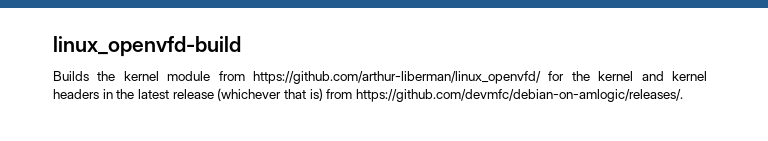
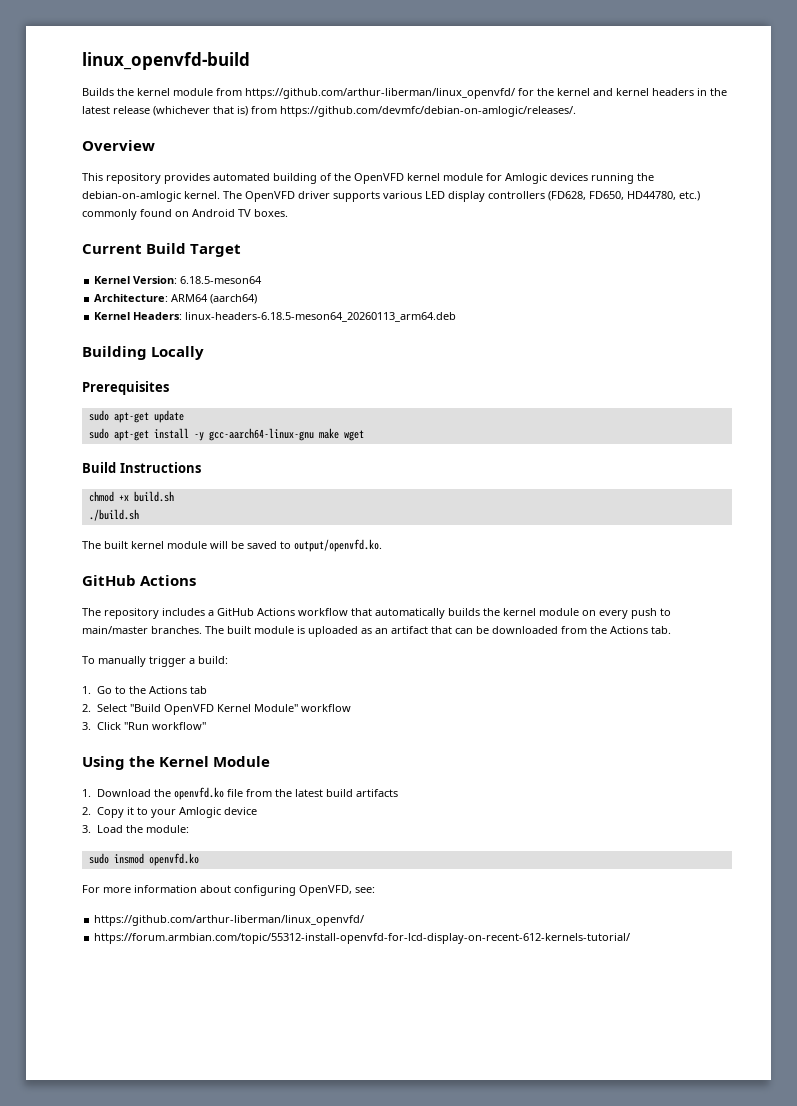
(683, 95) none -> [82,140,155,151] [82,173,654,184] [82,191,700,202] [82,209,288,220] [82,243,242,257] [94,276,263,284] [94,294,258,304] [94,312,457,322] [82,346,205,360] [82,381,169,395] [88,410,184,423] [88,428,364,441] [82,462,201,473] [88,491,174,502] [88,509,139,521] [82,539,382,552] [82,575,197,586] [82,608,671,619] [82,626,671,637] [82,656,228,667] [82,686,207,694] [82,704,351,715] [82,722,206,730] [82,756,271,770] [82,787,398,800] [82,807,257,818] [82,825,189,833] [88,853,199,866] [82,885,375,896] [94,915,365,926] [94,933,631,944] // Overview // This repository provides automated building of the OpenVFD kernel module for Amlogic devices running the debian-on-amlogic kernel. The OpenVFD driver supports various LED display controllers (FD628, FD650, HD44780, etc.) commonly found on Android TV boxes. // Current Build Target // Kernel Version: 6.18.5-meson64 // Architecture: ARM64 (aarch64) // Kernel Headers: linux-headers-6.18.5-meson64_20260113_arm64.deb // Building Locally // Prerequisites // sudo apt-get update // sudo apt-get install -y gcc-aarch64-linux-gnu make wget // Build Instructions // chmod +x build.sh // ./build.sh // The built kernel module will be saved to output/openvfd.ko. // GitHub Actions // The repository includes a GitHub Actions workflow that automatically builds the kernel module on every push to main/master branches. The built module is uploaded as an artifact that can be downloaded from the Actions tab. // To manually trigger a build: // 1. Go to the Actions tab // 2. Select "Build OpenVFD Kernel Module" workflow // 3. Click "Run workflow" // Using the Kernel Module // 1. Download the openvfd.ko file from the latest build artifacts // 2. Copy it to your Amlogic device // 3. Load the module: // sudo insmod openvfd.ko // For more information about configuring OpenVFD, see: // https://github.com/arthur-liberman/linux_openvfd/ // https://forum.armbian.com/topic/55312-install-openvfd-for-lcd-display-on-recent-612-kernels-tutorial/

